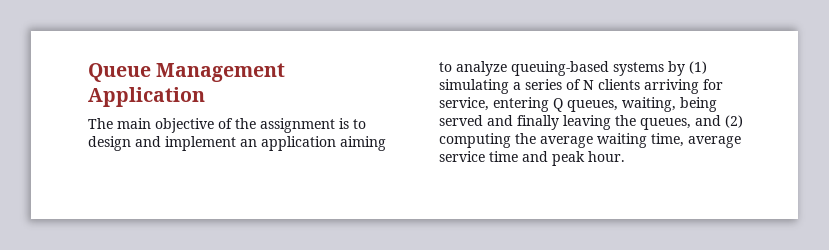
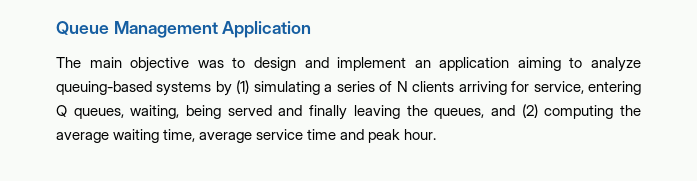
[218,118,349,133] of the assignment is -> [197,60,224,68] was

